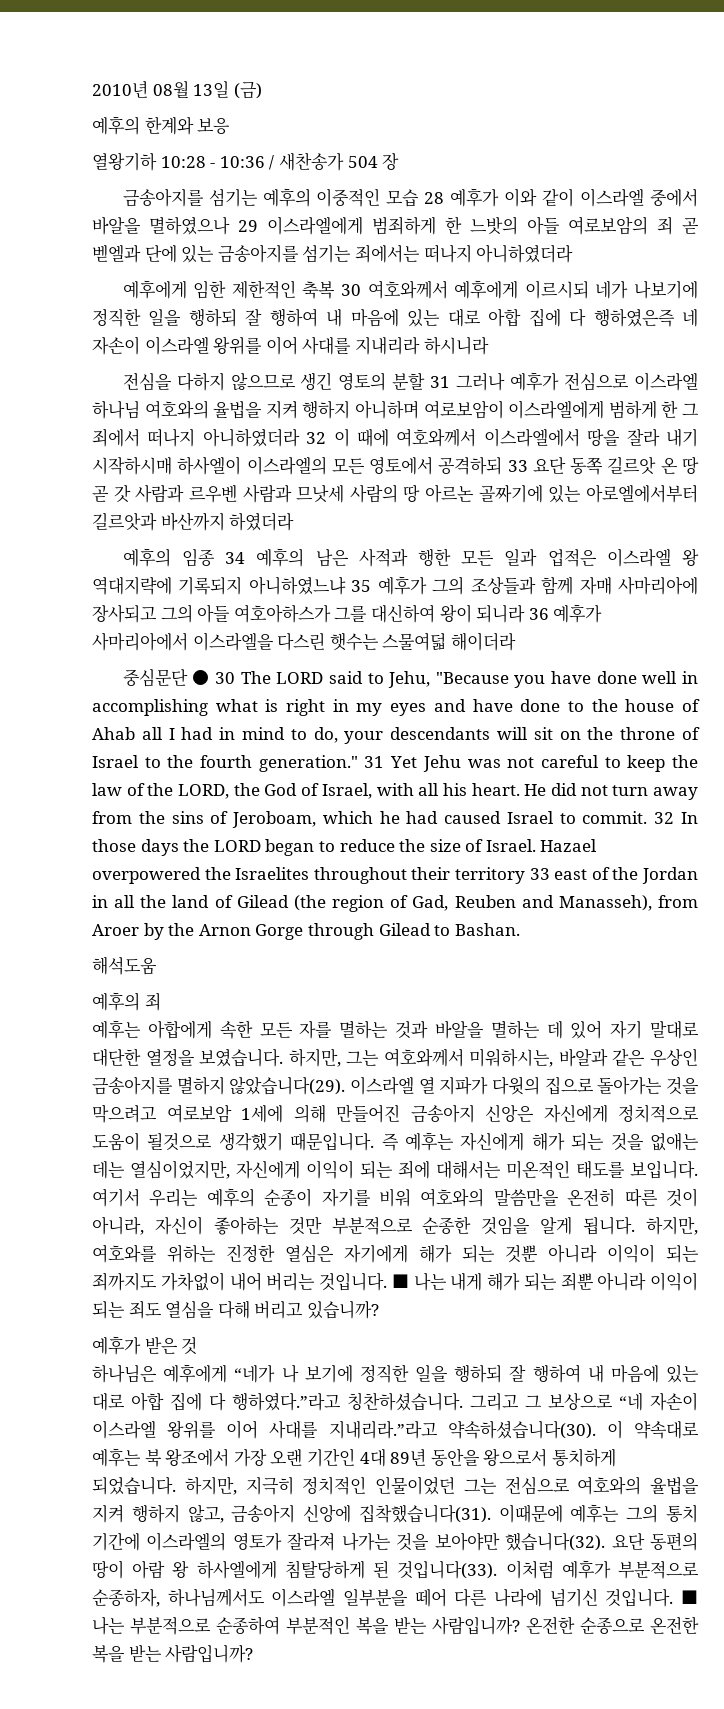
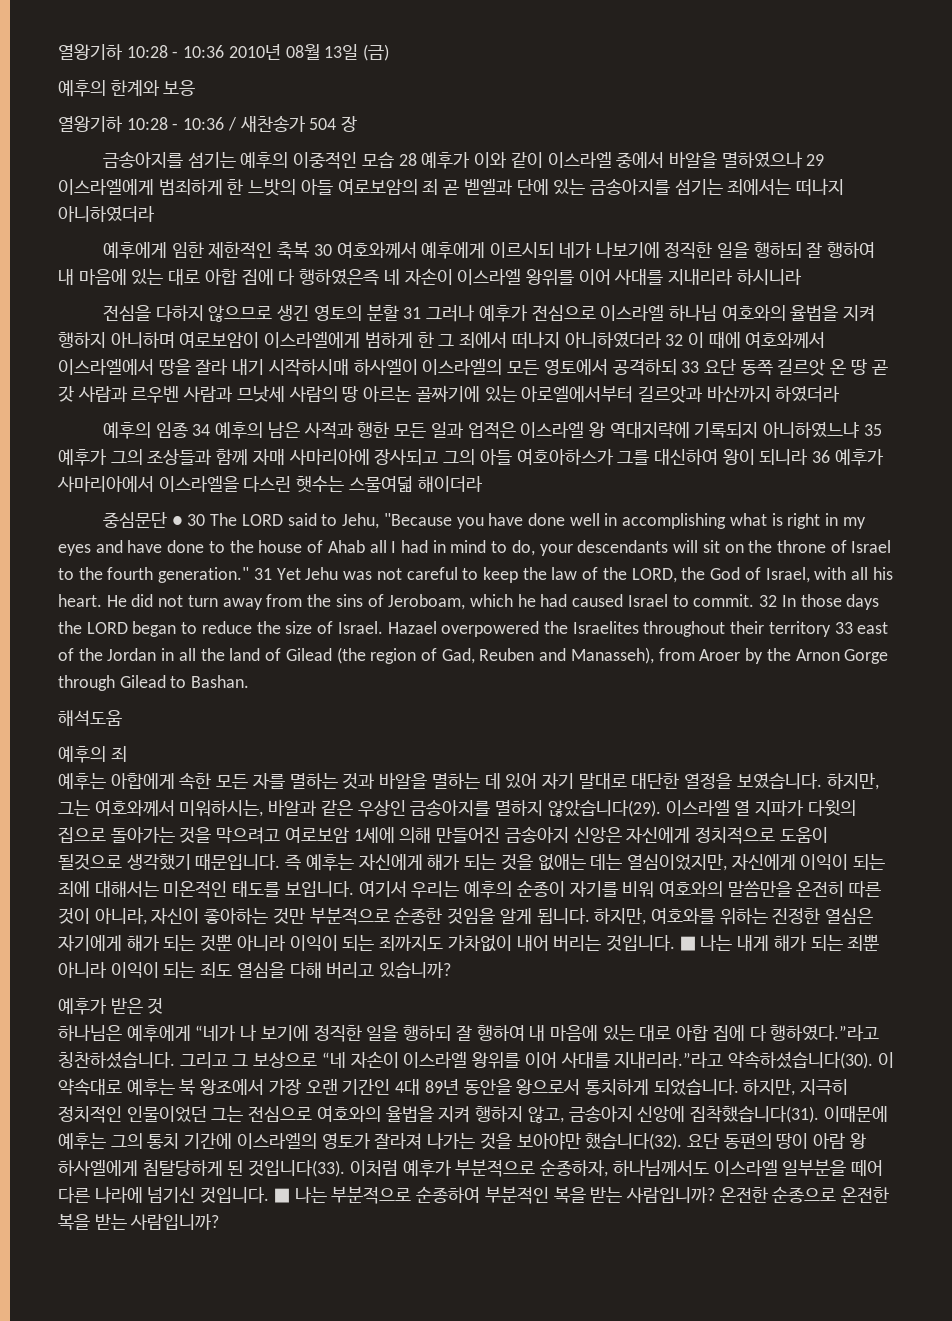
(92, 89) none -> [58,44,225,60] 열왕기하 10:28 - 10:36

